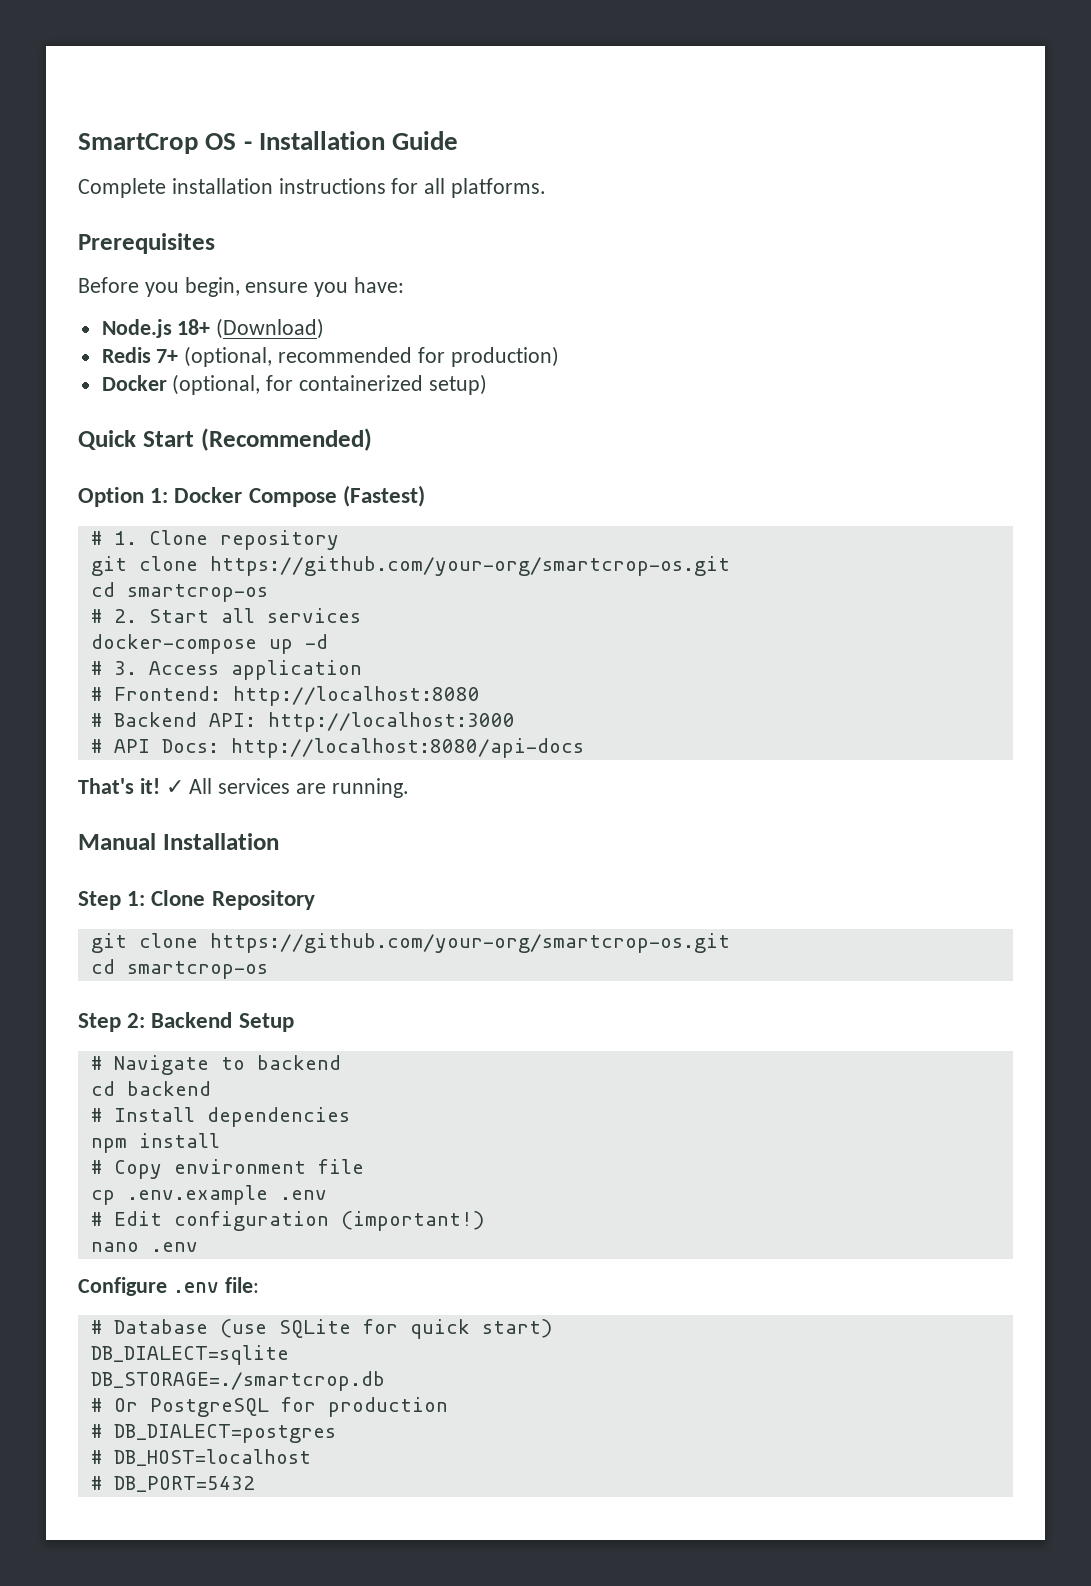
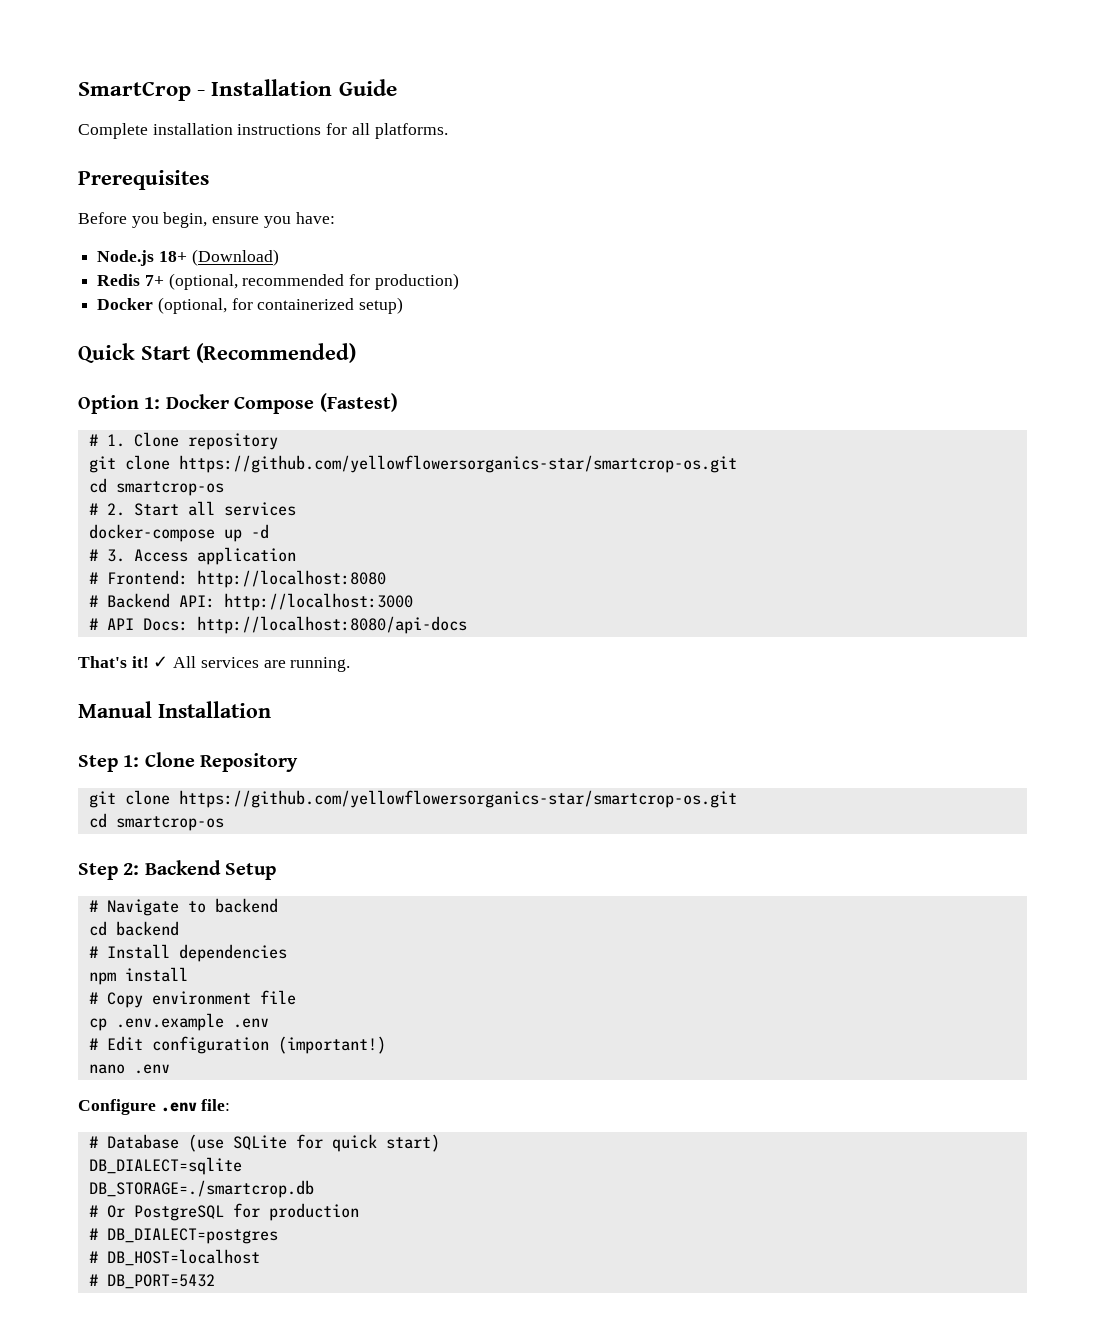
[205,133,237,150] OS -> (191, 91) none
[209,556,730,576] https://github.com/your-org/smartcrop-os.git -> [178,455,737,473] https://github.com/yellowflowersorganics-star/smartcrop-os.git
[209,933,730,953] https://github.com/your-org/smartcrop-os.git -> [178,790,737,808] https://github.com/yellowflowersorganics-star/smartcrop-os.git

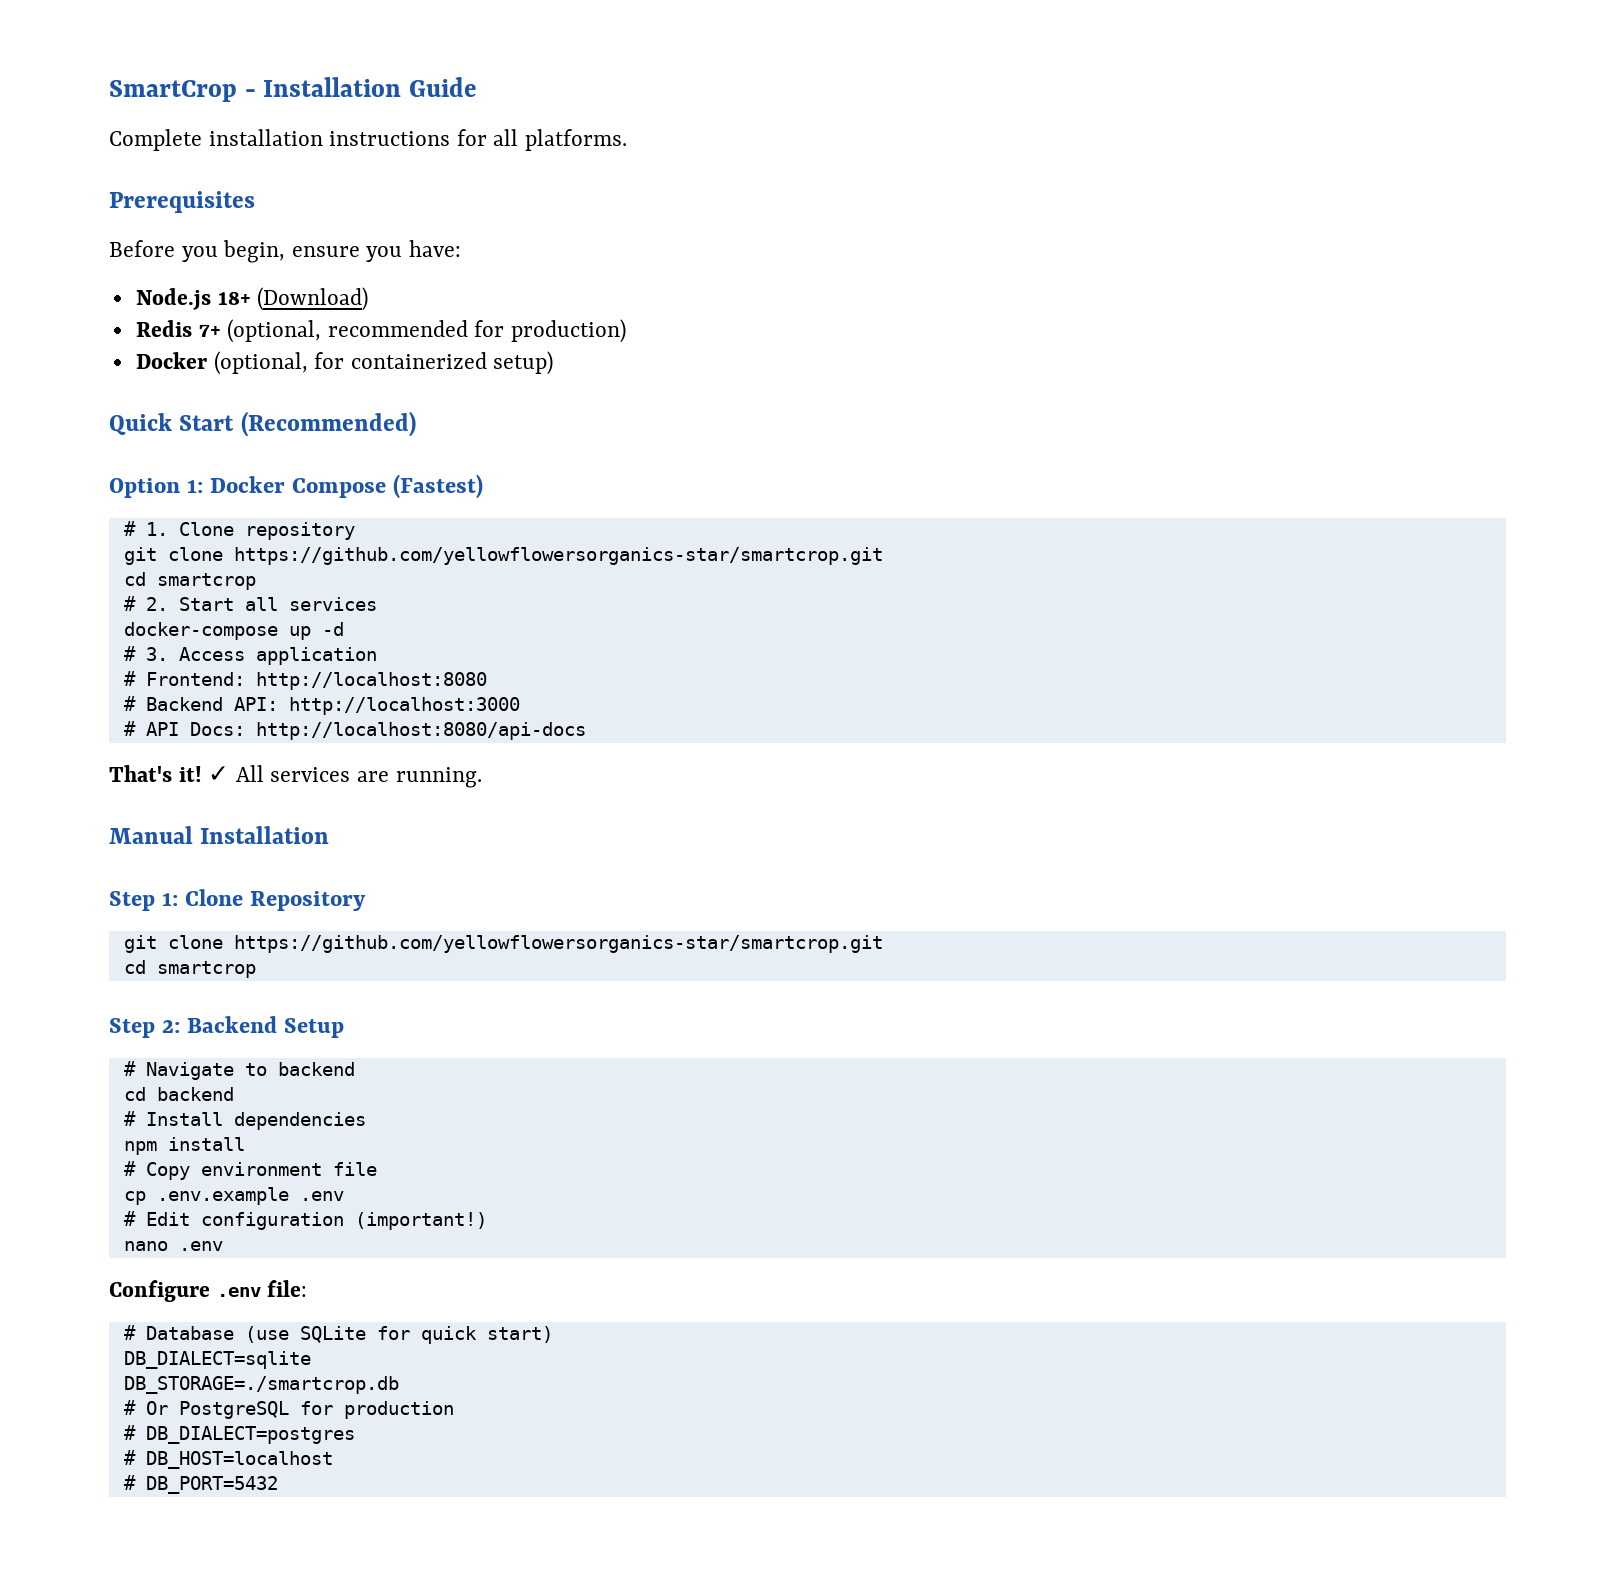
[178,455,737,473] [88,478,224,496] https://github.com/yellowflowersorganics-star/smartcrop-os.git // cd smartcrop-os -> [233,547,883,565] [123,572,256,590] https://github.com/yellowflowersorganics-star/smartcrop.git // cd smartcrop
[178,790,737,808] [88,813,224,831] https://github.com/yellowflowersorganics-star/smartcrop-os.git // cd smartcrop-os -> [233,935,883,953] [123,960,256,978] https://github.com/yellowflowersorganics-star/smartcrop.git // cd smartcrop

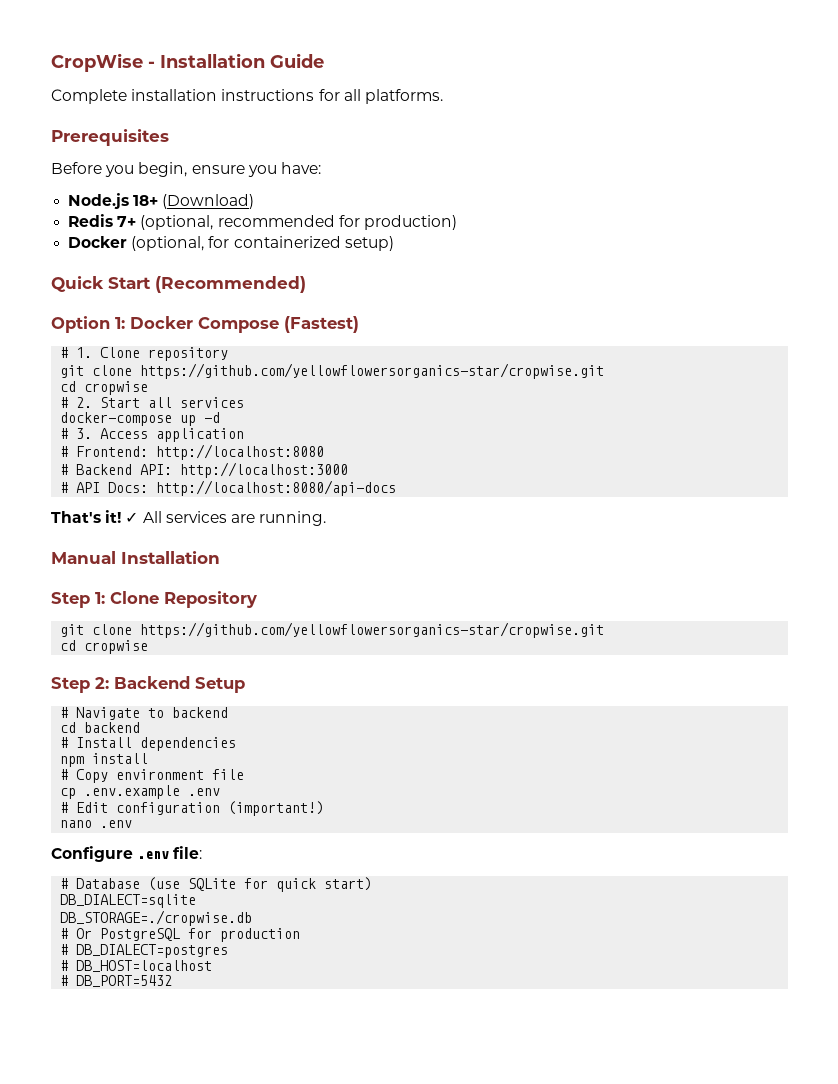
[109,80,237,102] SmartCrop -> [51,53,143,72] CropWise
[233,547,883,565] [123,572,256,590] https://github.com/yellowflowersorganics-star/smartcrop.git // cd smartcrop -> [140,363,605,379] [60,381,149,395] https://github.com/yellowflowersorganics-star/cropwise.git // cd cropwise
[233,935,883,953] [123,960,256,978] https://github.com/yellowflowersorganics-star/smartcrop.git // cd smartcrop -> [140,622,605,638] [60,640,149,654] https://github.com/yellowflowersorganics-star/cropwise.git // cd cropwise
[123,1376,399,1394] DB_STORAGE=./smartcrop.db -> [60,910,253,926] DB_STORAGE=./cropwise.db

